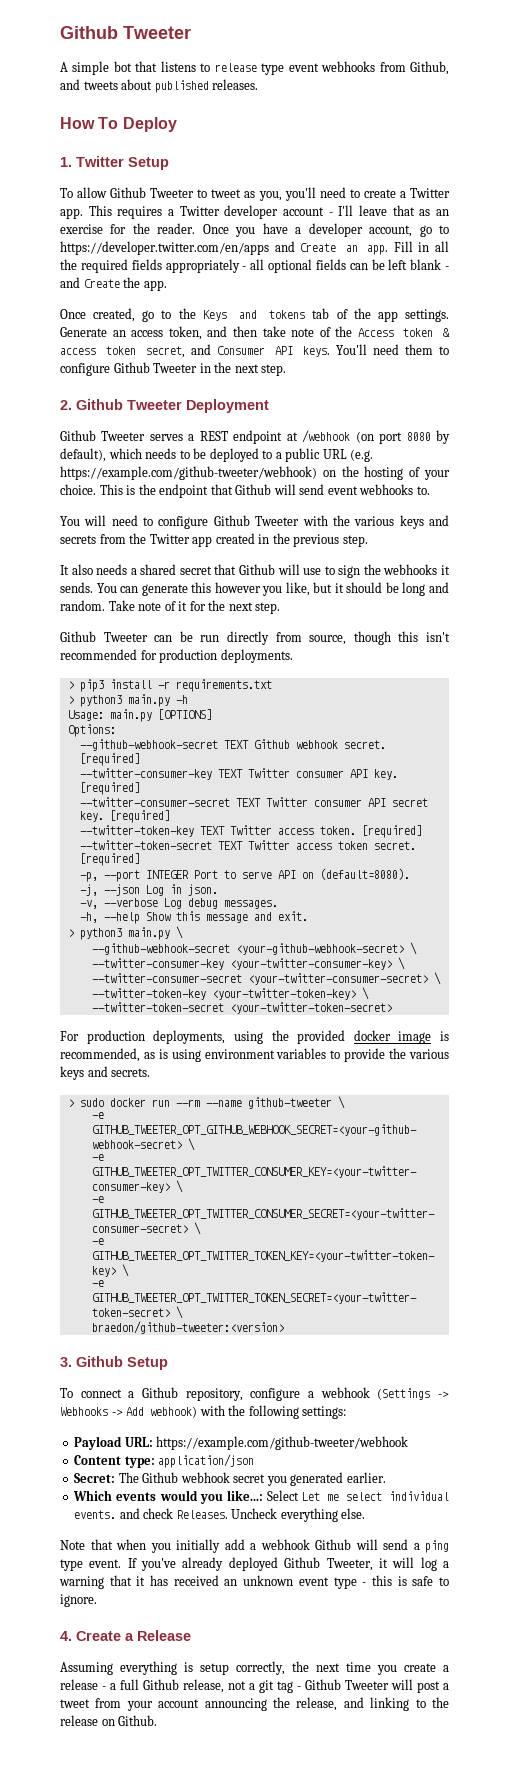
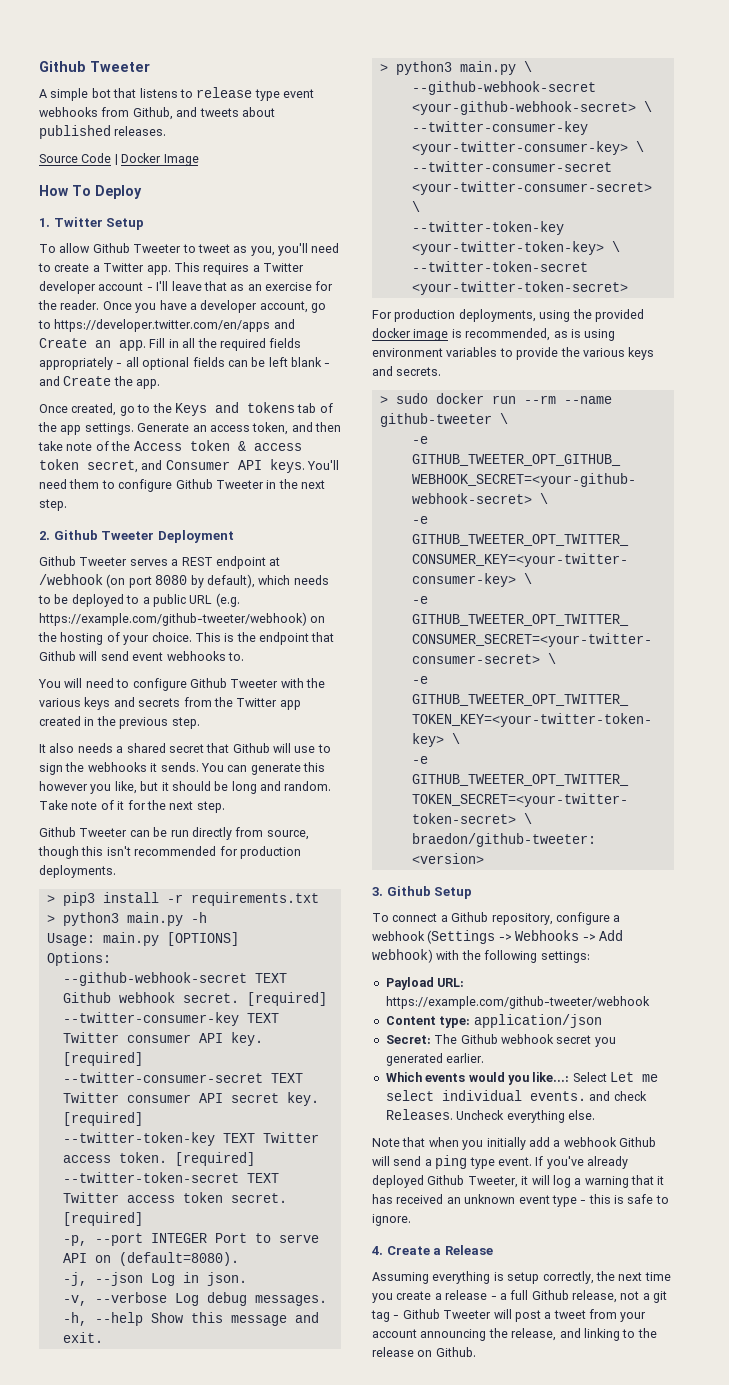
(259, 84) none -> [39,153,199,166] // Source Code | Docker Image

